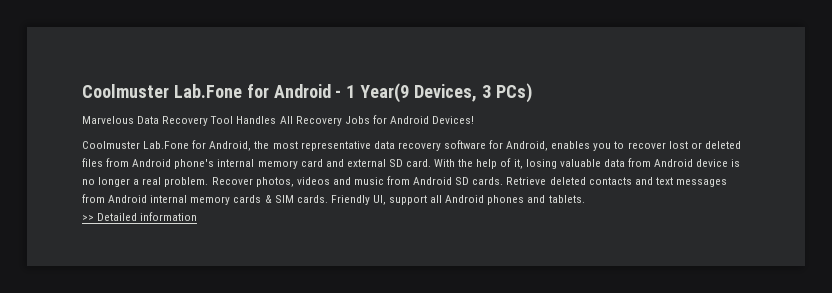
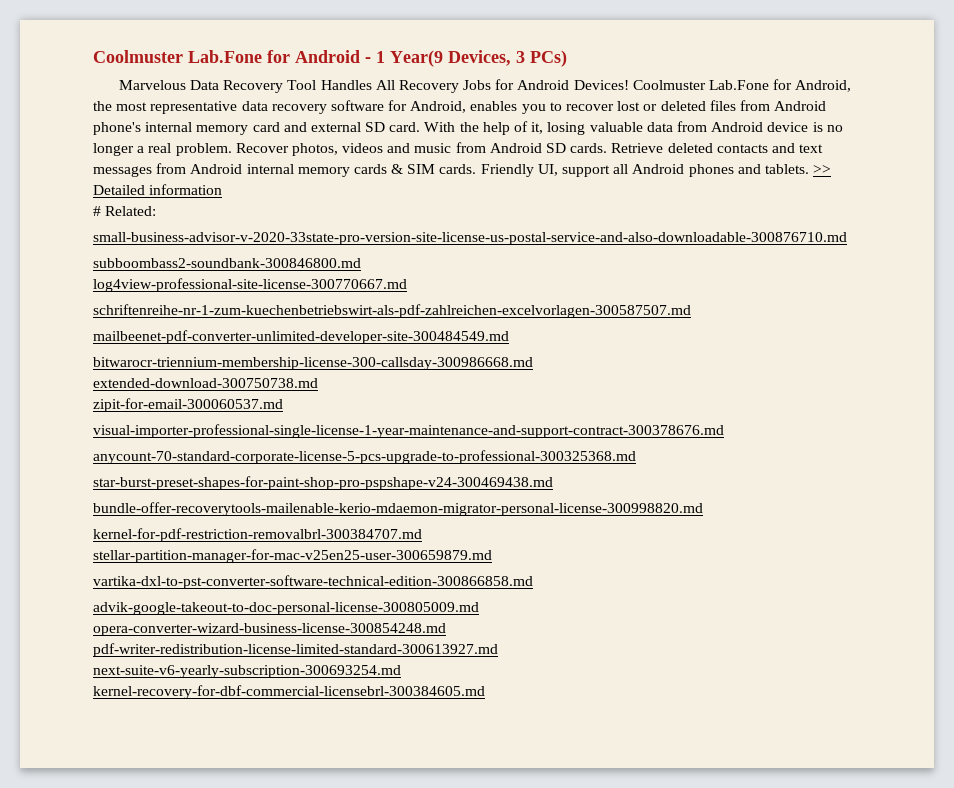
(475, 120) // -> (629, 85) none
(585, 199) // -> (809, 169) none
(198, 216) none -> [93,206,157,216] [93,232,847,245] [93,258,361,268] [93,278,407,292] [93,304,691,318] [93,330,509,344] [93,357,533,370] [93,378,318,388] [93,398,283,412] [93,424,724,438] [93,450,636,464] [93,476,553,490] [93,502,703,516] [93,528,422,542] [93,549,492,563] [93,575,533,589] [93,602,479,615] [93,623,446,636] [93,643,498,657] [93,665,401,678] [93,685,485,699] // # Related: // small-business-advisor-v-2020-33state-pro-version-site-license-us-postal-service-and-also-downloadable-300876710.md // subboombass2-soundbank-300846800.md // log4view-professional-site-license-300770667.md // schriftenreihe-nr-1-zum-kuechenbetriebswirt-als-pdf-zahlreichen-excelvorlagen-300587507.md // mailbeenet-pdf-converter-unlimited-developer-site-300484549.md // bitwarocr-triennium-membership-license-300-callsday-300986668.md // extended-download-300750738.md // zipit-for-email-300060537.md // visual-importer-professional-single-license-1-year-maintenance-and-support-contract-300378676.md // anycount-70-standard-corporate-license-5-pcs-upgrade-to-professional-300325368.md // star-burst-preset-shapes-for-paint-shop-pro-pspshape-v24-300469438.md // bundle-offer-recoverytools-mailenable-kerio-mdaemon-migrator-personal-license-300998820.md // kernel-for-pdf-restriction-removalbrl-300384707.md // stellar-partition-manager-for-mac-v25en25-user-300659879.md // vartika-dxl-to-pst-converter-software-technical-edition-300866858.md // advik-google-takeout-to-doc-personal-license-300805009.md // opera-converter-wizard-business-license-300854248.md // pdf-writer-redistribution-license-limited-standard-300613927.md // next-suite-v6-yearly-subscription-300693254.md // kernel-recovery-for-dbf-commercial-licensebrl-300384605.md

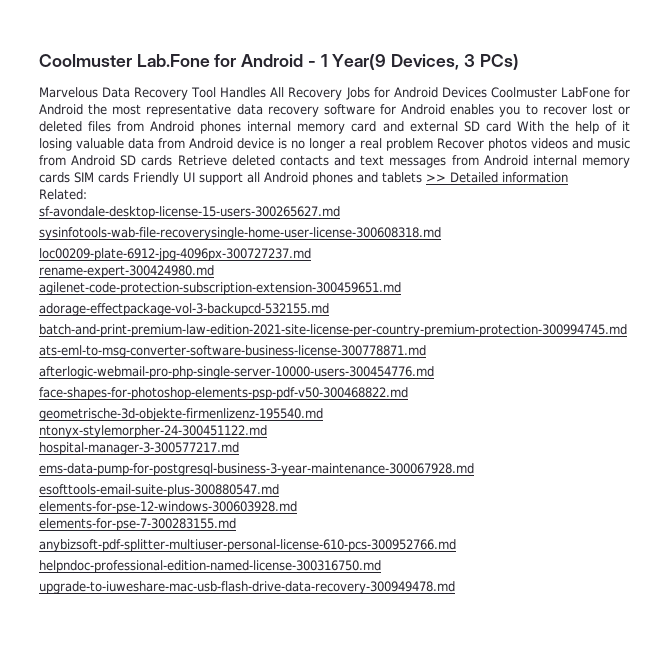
[573,79,852,92] Devices! Coolmuster Lab.Fone for Android, -> [441,87,630,98] [39,104,83,115] Devices Coolmuster LabFone for Android
[410,101,467,113] Android, -> [401,104,446,115] Android
[93,122,141,135] phone's -> [200,121,242,134] phones
[389,122,421,132] card. -> [485,121,511,132] card
[531,122,544,134] it, -> [622,121,630,131] it
[175,143,338,156] problem. Recover photos, -> [386,138,527,151] problem Recover photos
[570,143,608,153] cards. -> [141,155,173,166] cards
[391,164,558,177] & SIM cards. Friendly UI, -> [74,172,195,185] SIM cards Friendly UI
[764,164,809,174] tablets. -> [382,172,422,183] tablets
[93,206,101,216] # -> (568, 177) none
[93,232,847,245] [93,258,361,268] [93,278,407,292] [93,304,691,318] [93,330,509,344] [93,357,533,370] [93,378,318,388] [93,398,283,412] [93,424,724,438] [93,450,636,464] [93,476,553,490] [93,502,703,516] [93,528,422,542] [93,549,492,563] [93,575,533,589] [93,602,479,615] [93,623,446,636] [93,643,498,657] [93,665,401,678] [93,685,485,699] small-business-advisor-v-2020-33state-pro-version-site-license-us-postal-service-and-also-downloadable-300876710.md // subboombass2-soundbank-300846800.md // log4view-professional-site-license-300770667.md // schriftenreihe-nr-1-zum-kuechenbetriebswirt-als-pdf-zahlreichen-excelvorlagen-300587507.md // mailbeenet-pdf-converter-unlimited-developer-site-300484549.md // bitwarocr-triennium-membership-license-300-callsday-300986668.md // extended-download-300750738.md // zipit-for-email-300060537.md // visual-importer-professional-single-license-1-year-maintenance-and-support-contract-300378676.md // anycount-70-standard-corporate-license-5-pcs-upgrade-to-professional-300325368.md // star-burst-preset-shapes-for-paint-shop-pro-pspshape-v24-300469438.md // bundle-offer-recoverytools-mailenable-kerio-mdaemon-migrator-personal-license-300998820.md // kernel-for-pdf-restriction-removalbrl-300384707.md // stellar-partition-manager-for-mac-v25en25-user-300659879.md // vartika-dxl-to-pst-converter-software-technical-edition-300866858.md // advik-google-takeout-to-doc-personal-license-300805009.md // opera-converter-wizard-business-license-300854248.md // pdf-writer-redistribution-license-limited-standard-300613927.md // next-suite-v6-yearly-subscription-300693254.md // kernel-recovery-for-dbf-commercial-licensebrl-300384605.md -> [39,206,340,219] [39,227,441,240] [39,248,311,261] [39,265,214,278] [39,282,401,295] [39,303,329,316] [39,324,627,337] [39,345,426,358] [39,366,434,379] [39,387,408,400] [39,408,323,421] [39,425,267,438] [39,442,239,455] [39,463,474,476] [39,484,279,497] [39,501,297,514] [39,518,236,531] [39,539,456,552] [39,560,381,573] [39,581,455,594] sf-avondale-desktop-license-15-users-300265627.md // sysinfotools-wab-file-recoverysingle-home-user-license-300608318.md // loc00209-plate-6912-jpg-4096px-300727237.md // rename-expert-300424980.md // agilenet-code-protection-subscription-extension-300459651.md // adorage-effectpackage-vol-3-backupcd-532155.md // batch-and-print-premium-law-edition-2021-site-license-per-country-premium-protection-300994745.md // ats-eml-to-msg-converter-software-business-license-300778871.md // afterlogic-webmail-pro-php-single-server-10000-users-300454776.md // face-shapes-for-photoshop-elements-psp-pdf-v50-300468822.md // geometrische-3d-objekte-firmenlizenz-195540.md // ntonyx-stylemorpher-24-300451122.md // hospital-manager-3-300577217.md // ems-data-pump-for-postgresql-business-3-year-maintenance-300067928.md // esofttools-email-suite-plus-300880547.md // elements-for-pse-12-windows-300603928.md // elements-for-pse-7-300283155.md // anybizsoft-pdf-splitter-multiuser-personal-license-610-pcs-300952766.md // helpndoc-professional-edition-named-license-300316750.md // upgrade-to-iuweshare-mac-usb-flash-drive-data-recovery-300949478.md

